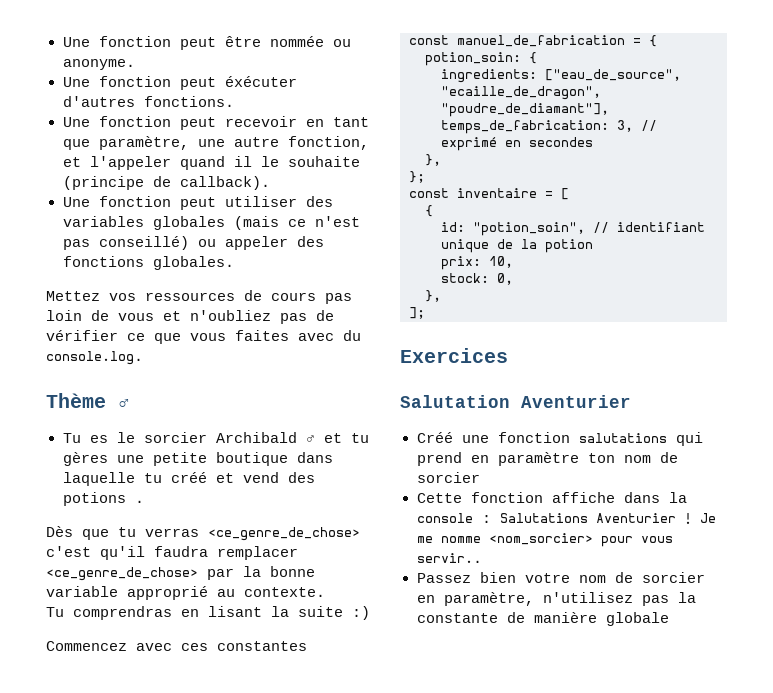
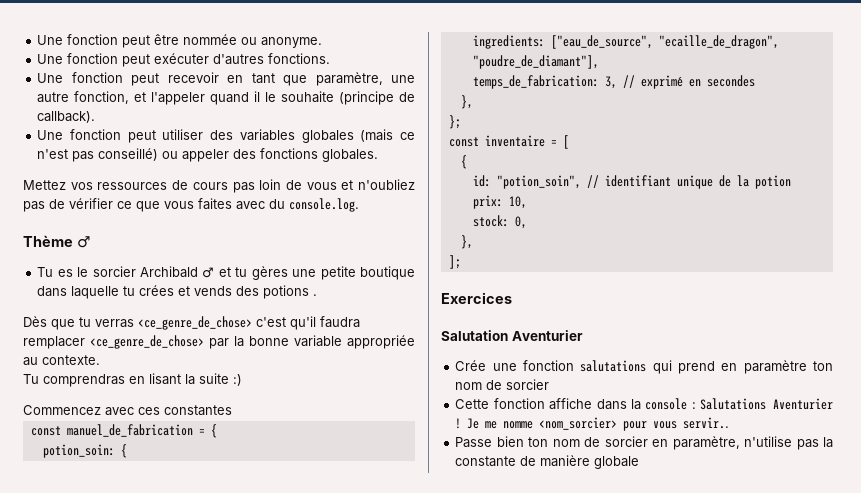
[224,76,297,87] éxécuter -> [154,53,210,64] exécuter
[170,472,279,483] créé et vend -> [139,285,233,296] crées et vends
[127,586,208,600] approprié -> [347,335,415,349] appropriée
[416,432,453,443] Créé -> [455,360,487,371] Crée
[416,572,570,583] Passez bien votre -> [455,436,549,448] Passe bien ton
[542,592,633,603] n'utilisez -> [744,436,793,447] n'utilise

